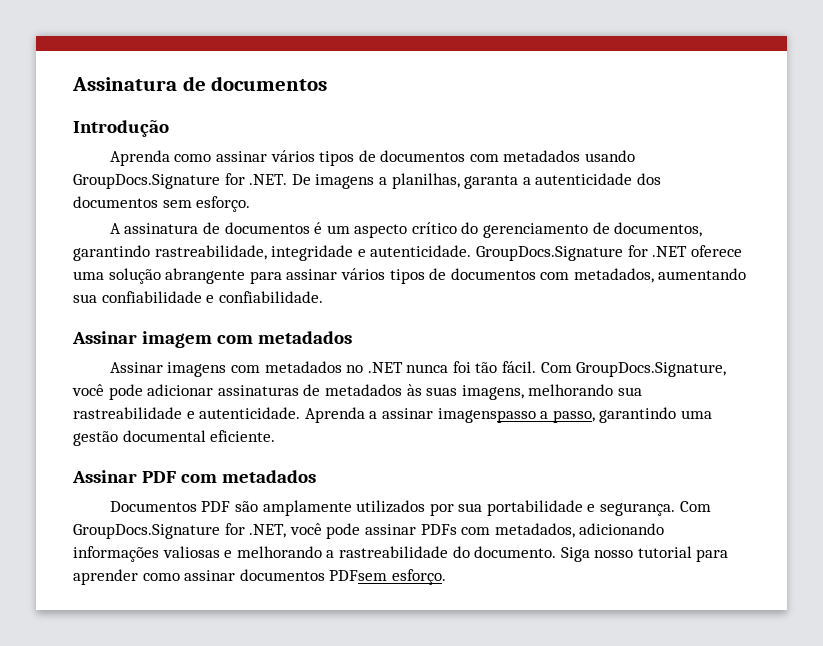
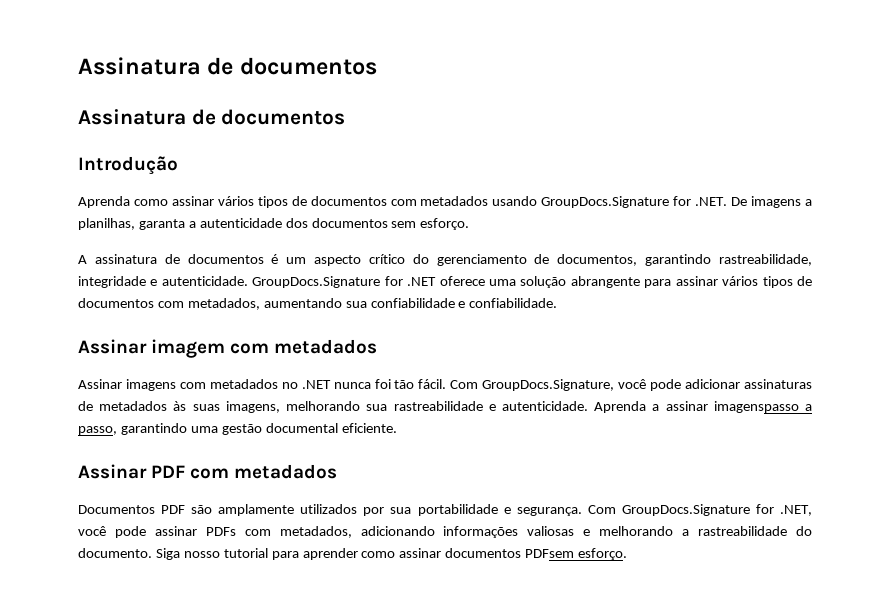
[72,76,328,91] Assinatura de documentos -> [78,57,377,75] [78,109,346,125] Assinatura de documentos // Assinatura de documentos

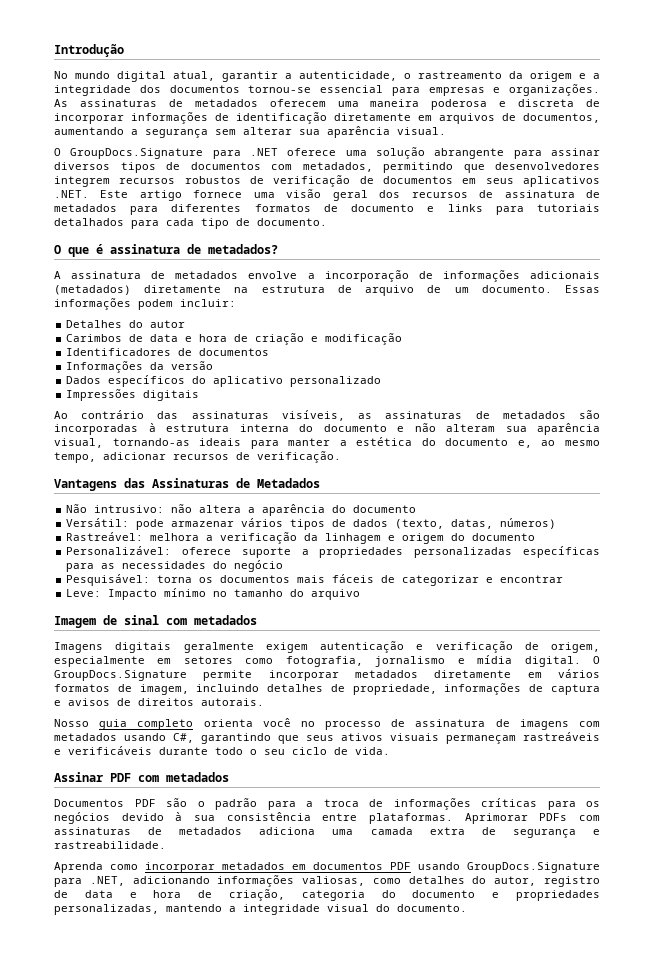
[78,57,377,75] [78,109,346,125] [78,156,178,175] [78,196,812,208] [78,218,470,230] [78,254,812,266] [78,276,403,288] Assinatura de documentos // Assinatura de documentos // Introdução // Aprenda como assinar vários tipos de documentos com metadados usando GroupDocs.Signature for .NET. De imagens a planilhas, garanta a autenticidade dos documentos sem esforço. // A assinatura de documentos é um aspecto crítico do gerenciamento de documentos, garantindo rastreabilidade, integridade e autenticidade. GroupDocs.Signature for -> [54,43,124,57] [54,71,600,82] [54,84,600,96] [54,99,600,110] [54,112,600,124] [54,126,446,138] [54,148,241,159] Introdução // No mundo digital atual, garantir a autenticidade, o rastreamento da origem e a integridade dos documentos tornou-se essencial para empresas e organizações. As assinaturas de metadados oferecem uma maneira poderosa e discreta de incorporar informações de identificação diretamente em arquivos de documentos, aumentando a segurança sem alterar sua aparência visual. // O GroupDocs.Signature para
[722,276,759,286] vários -> [54,162,110,170] diversos
[263,298,558,308] [78,339,378,358] [78,379,812,391] [78,401,812,413] [78,423,397,435] aumentando sua confiabilidade e confiabilidade. // Assinar imagem com metadados // Assinar imagens com metadados no .NET nunca foi tão fácil. Com GroupDocs.Signature, você pode adicionar assinaturas de metadados às suas imagens, melhorando sua rastreabilidade e autenticidade. Aprenda a assinar imagenspasso a passo, garantindo uma gestão documental eficiente. -> [383,162,600,173] [54,175,600,187] [54,189,600,201] [54,204,600,215] [54,218,327,229] [54,244,278,257] [54,270,600,282] [54,285,600,296] [54,298,236,310] [66,320,186,328] [66,333,403,345] [66,348,270,356] [66,361,214,373] [66,375,382,387] [66,389,200,401] [54,410,600,421] [54,423,600,435] [54,437,600,449] [54,451,341,463] [54,478,320,491] [66,504,417,516] [66,518,557,530] [66,532,536,544] [66,546,600,558] [66,560,284,572] [66,574,564,586] [66,588,361,600] [54,615,257,628] [54,641,600,653] [54,655,601,667] [54,669,600,681] [54,683,600,695] [54,698,264,706] [54,718,600,730] [54,732,600,744] [54,746,390,755] permitindo que desenvolvedores integrem recursos robustos de verificação de documentos em seus aplicativos .NET. Este artigo fornece uma visão geral dos recursos de assinatura de metadados para diferentes formatos de documento e links para tutoriais detalhados para cada tipo de documento. // O que é assinatura de metadados? // A assinatura de metadados envolve a incorporação de informações adicionais (metadados) diretamente na estrutura de arquivo de um documento. Essas informações podem incluir: // Detalhes do autor // Carimbos de data e hora de criação e modificação // Identificadores de documentos // Informações da versão // Dados específicos do aplicativo personalizado // Impressões digitais // Ao contrário das assinaturas visíveis, as assinaturas de metadados são incorporadas à estrutura interna do documento e não alteram sua aparência visual, tornando-as ideais para manter a estética do documento e, ao mesmo tempo, adicionar recursos de verificação. // Vantagens das Assinaturas de Metadados // Não intrusivo: não altera a aparência do documento // Versátil: pode armazenar vários tipos de dados (texto, datas, números) // Rastreável: melhora a verificação da linhagem e origem do documento // Personalizável: oferece suporte a propriedades personalizadas específicas para as necessidades do negócio // Pesquisável: torna os documentos mais fáceis de categorizar e encontrar // Leve: Impacto mínimo no tamanho do arquivo // Imagem de sinal com metadados // Imagens digitais geralmente exigem autenticação e verificação de origem, especialmente em setores como fotografia, jornalismo e mídia digital. O GroupDocs.Signature permite incorporar metadados diretamente em vários formatos de imagem, incluindo detalhes de propriedade, informações de captura e avisos de direitos autorais. // Nosso guia completo orienta você no processo de assinatura de imagens com metadados usando C#, garantindo que seus ativos visuais permaneçam rastreáveis e verificáveis durante todo o seu ciclo de vida.
[218,504,813,516] [78,526,812,538] [78,548,628,560] amplamente utilizados por sua portabilidade e segurança. Com GroupDocs.Signature for .NET, você pode assinar PDFs com metadados, adicionando informações valiosas e melhorando a rastreabilidade do documento. Siga nosso tutorial para aprender como assinar documentos PDFsem esforço. -> [197,798,600,810] [54,812,600,824] [54,827,600,838] [54,841,166,849] [54,862,600,873] [54,875,600,887] [54,889,600,901] [54,904,467,915] o padrão para a troca de informações críticas para os negócios devido à sua consistência entre plataformas. Aprimorar PDFs com assinaturas de metadados adiciona uma camada extra de segurança e rastreabilidade. // Aprenda como incorporar metadados em documentos PDF usando GroupDocs.Signature para .NET, adicionando informações valiosas, como detalhes do autor, registro de data e hora de criação, categoria do documento e propriedades personalizadas, mantendo a integridade visual do documento.

